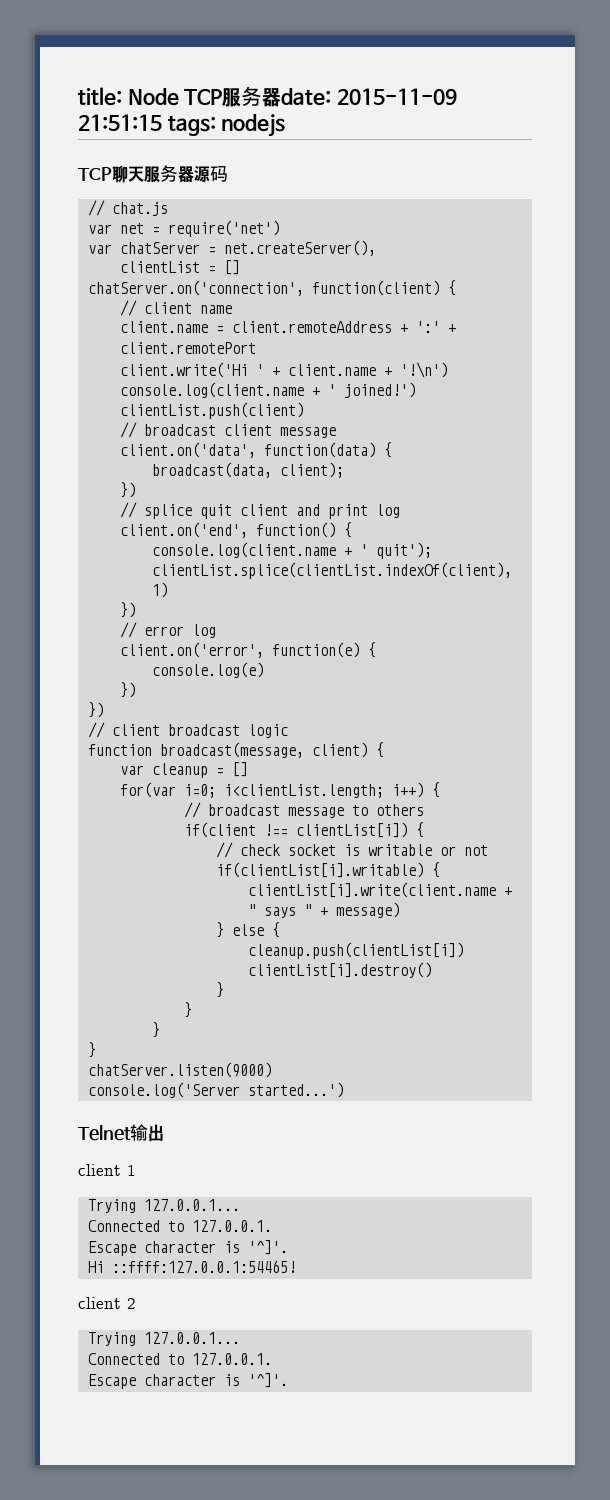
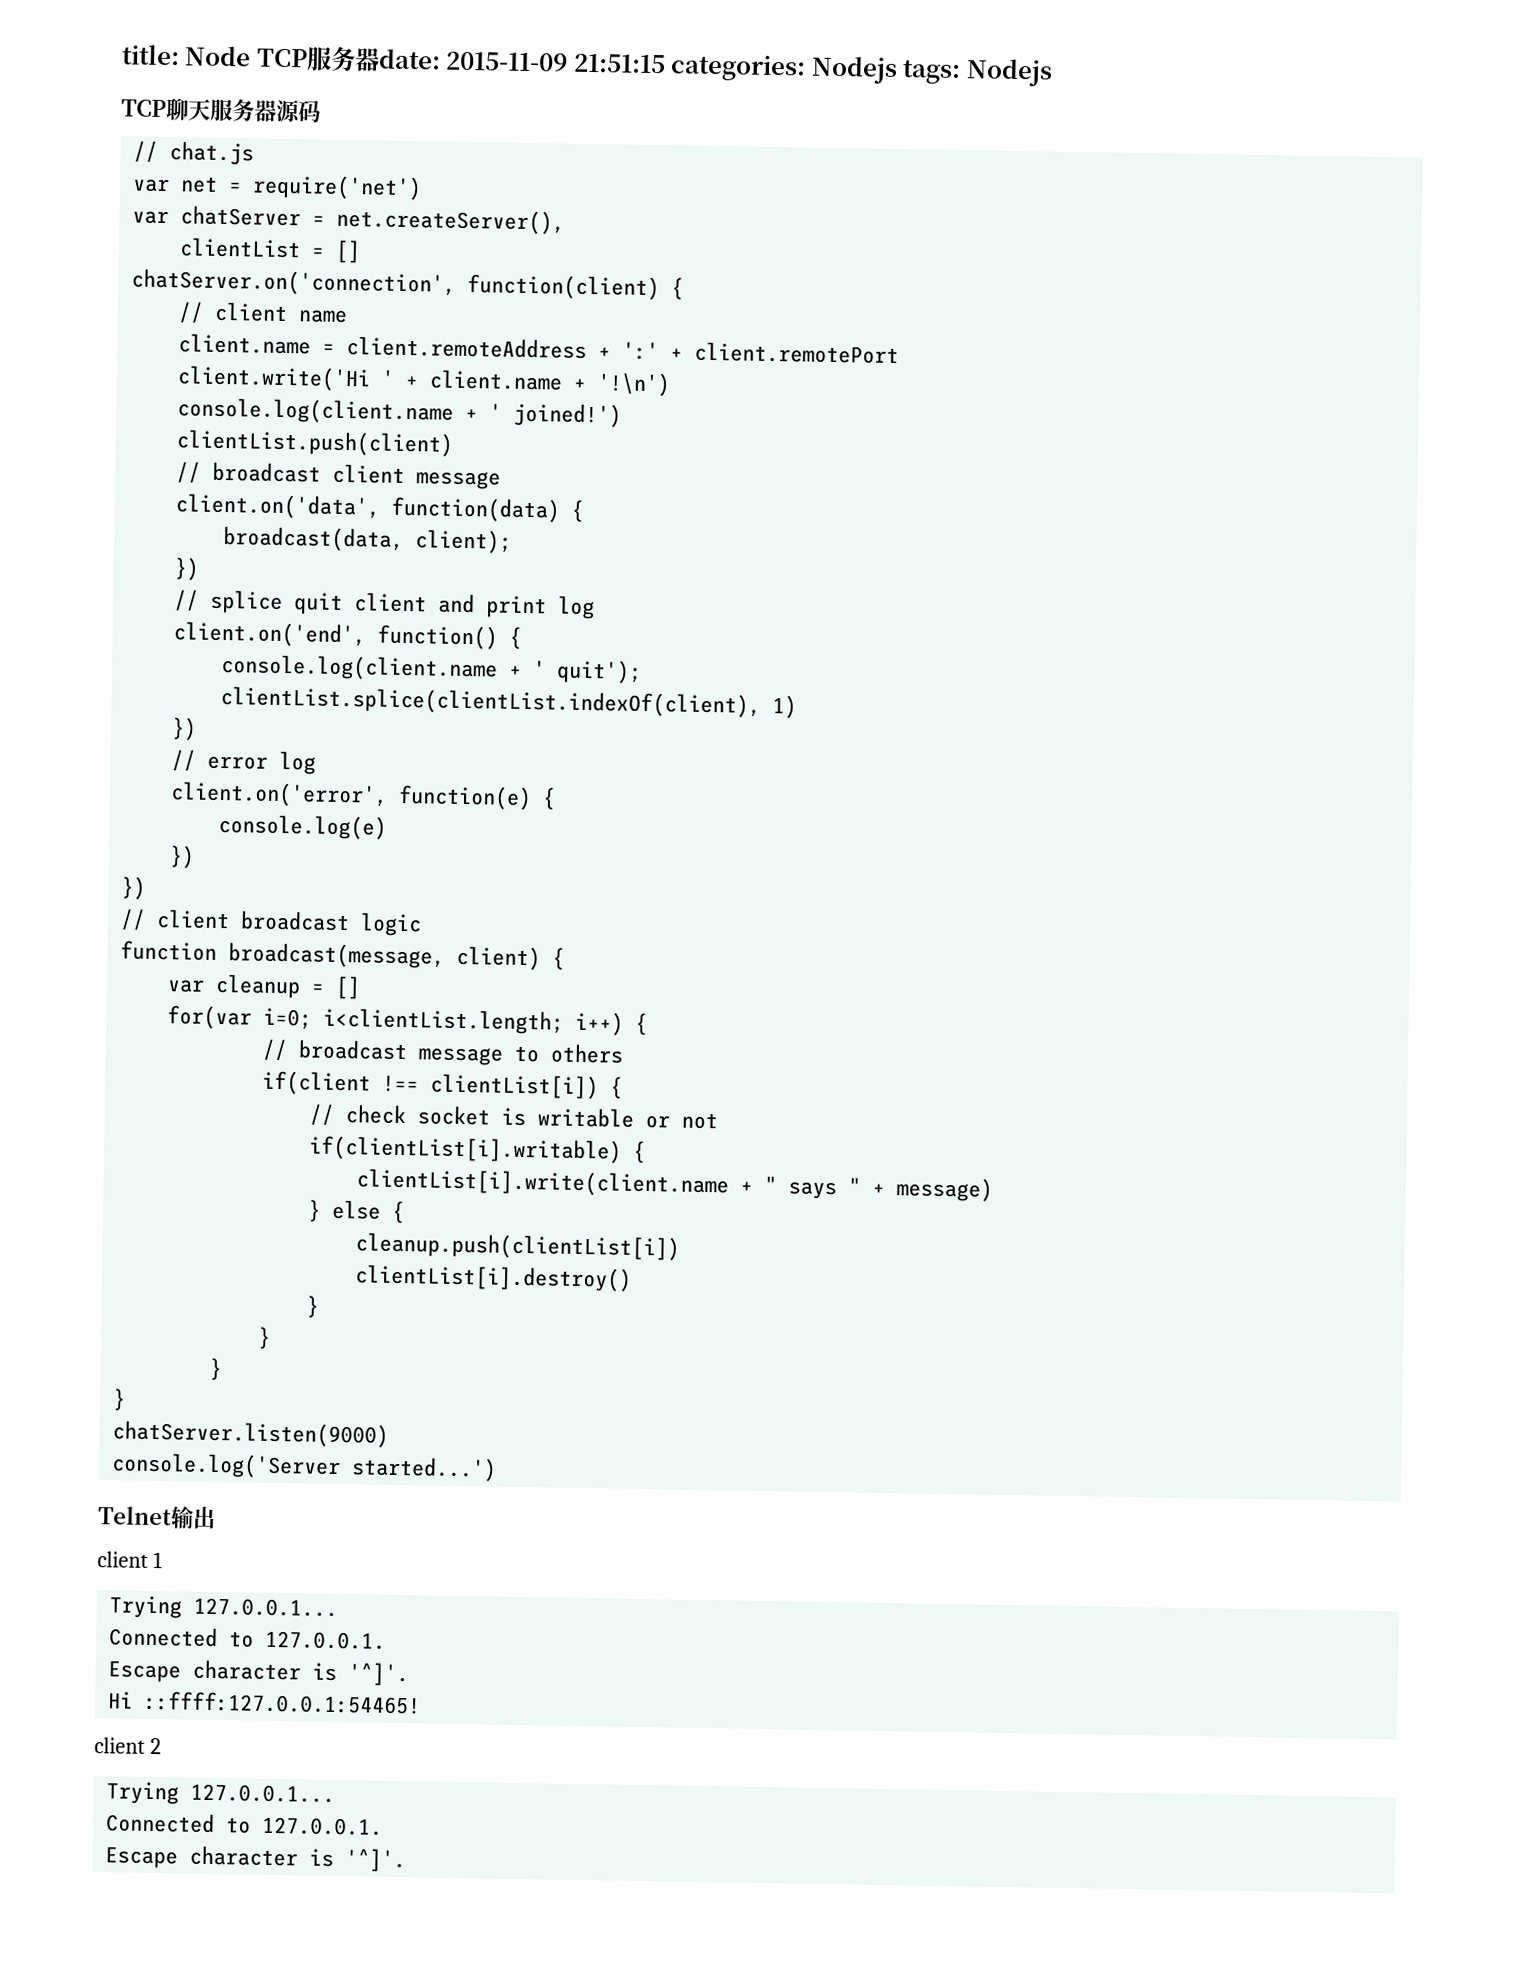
[167,114,286,137] tags: nodejs -> [670,54,1053,87] categories: Nodejs tags: Nodejs

